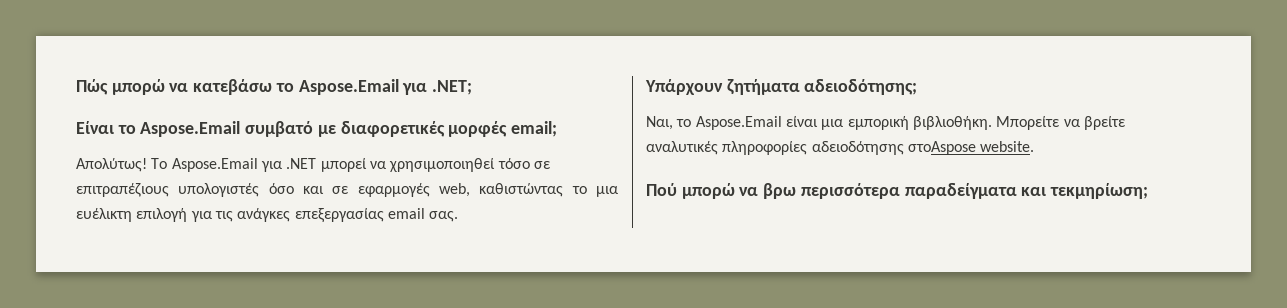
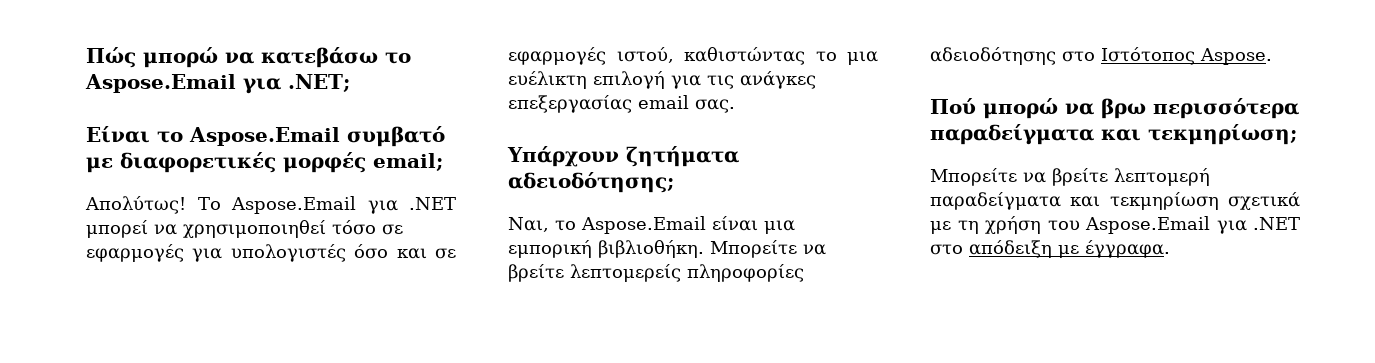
[76,183,169,197] επιτραπέζιους -> [86,244,223,262] εφαρμογές για
[438,183,470,197] web, -> [616,47,674,63] ιστού,
[646,141,718,155] αναλυτικές -> [570,264,681,282] λεπτομερείς
[907,141,1035,155] στοAspose website. -> [1062,47,1272,65] στο Ιστότοπος Aspose.
(1149, 191) none -> [930,168,1210,186] [930,192,1300,210] [930,216,1300,234] [930,240,1170,258] // Μπορείτε να βρείτε λεπτομερή παραδείγματα και τεκμηρίωση σχετικά με τη χρήση του Aspose.Email για .NET στο απόδειξη με έγγραφα.

